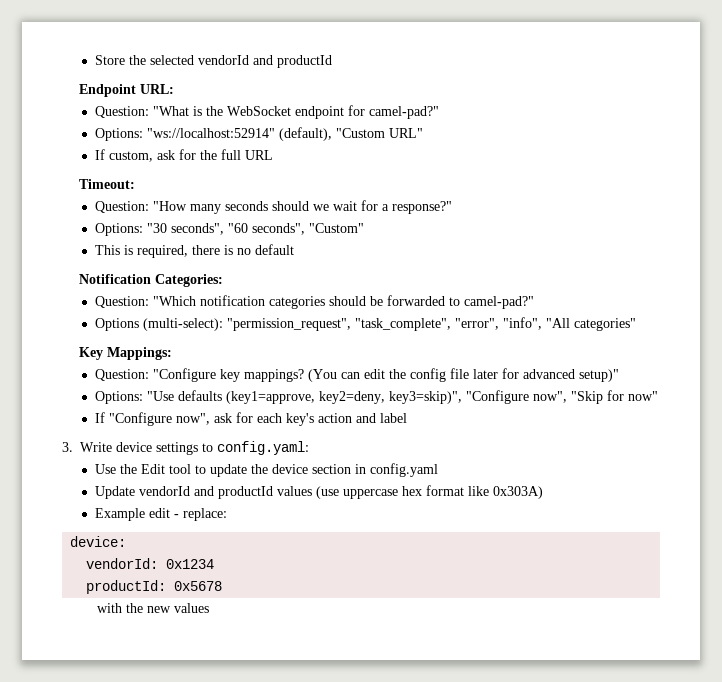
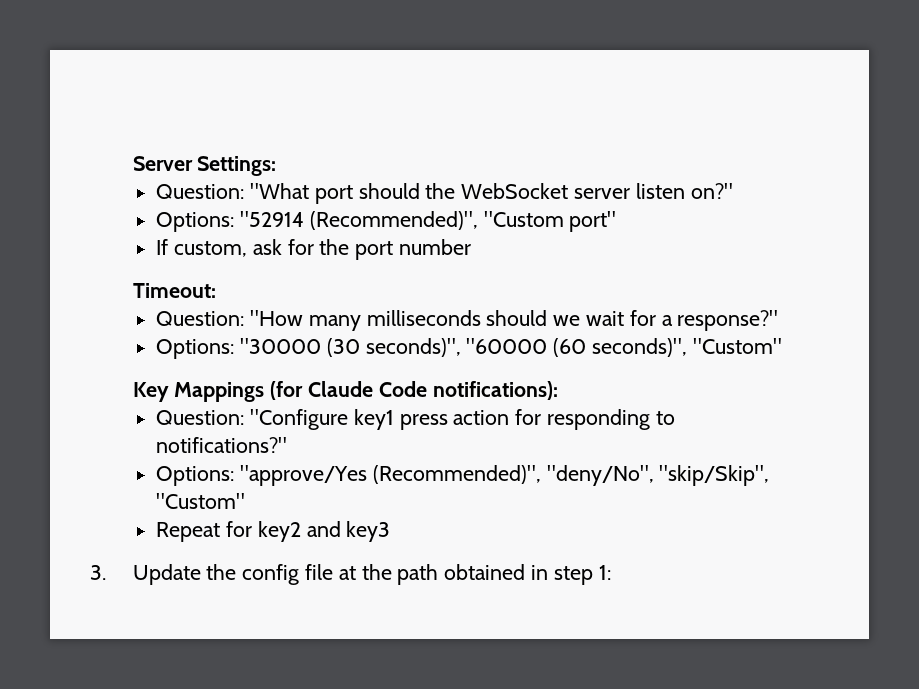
[94,55,332,68] [79,84,175,97] [94,105,439,119] [94,127,423,141] Store the selected vendorId and productId // Endpoint URL: // Question: "What is the WebSocket endpoint for camel-pad?" // Options: "ws://localhost:52914" (default), "Custom URL" -> [132,156,277,176] [156,183,733,204] [156,211,617,232] Server Settings: // Question: "What port should the WebSocket server listen on?" // Options: "52914 (Recommended)", "Custom port"
[220,149,273,160] full URL -> [355,239,472,260] port number
[224,201,268,211] seconds -> [366,310,481,326] milliseconds
[146,223,364,235] [94,244,294,258] [79,274,224,287] [94,295,534,309] [94,317,636,331] [79,347,173,360] [94,368,619,382] [94,390,658,404] [94,412,407,426] [62,441,309,455] [94,463,438,477] [94,485,543,499] [94,508,227,521] [70,536,127,547] [86,558,215,569] [86,580,223,594] [96,603,209,613] "30 seconds", "60 seconds", "Custom" // This is required, there is no default // Notification Categories: // Question: "Which notification categories should be forwarded to camel-pad?" // Options (multi-select): "permission_request", "task_complete", "error", "info", "All categories" // Key Mappings: // Question: "Configure key mappings? (You can edit the config file later for advanced setup)" // Options: "Use defaults (key1=approve, key2=deny, key3=skip)", "Configure now", "Skip for now" // If "Configure now", ask for each key's action and label // 3. Write device settings to config.yaml: // Use the Edit tool to update the device section in config.yaml // Update vendorId and productId values (use uppercase hex format like 0x303A) // Example edit - replace: // device: // vendorId: 0x1234 // productId: 0x5678 // with the new values -> [239,338,782,357] [132,381,558,402] [156,409,675,430] [156,437,288,453] [156,465,770,486] [156,493,246,509] [156,521,391,542] [90,564,611,585] "30000 (30 seconds)", "60000 (60 seconds)", "Custom" // Key Mappings (for Claude Code notifications): // Question: "Configure key1 press action for responding to notifications?" // Options: "approve/Yes (Recommended)", "deny/No", "skip/Skip", "Custom" // Repeat for key2 and key3 // 3. Update the config file at the path obtained in step 1:

